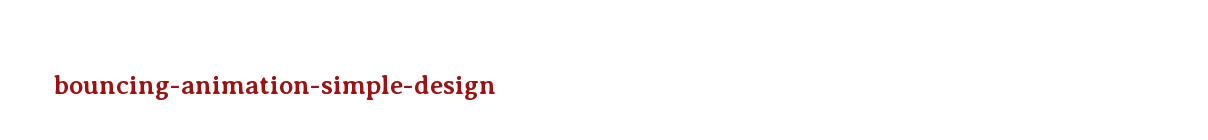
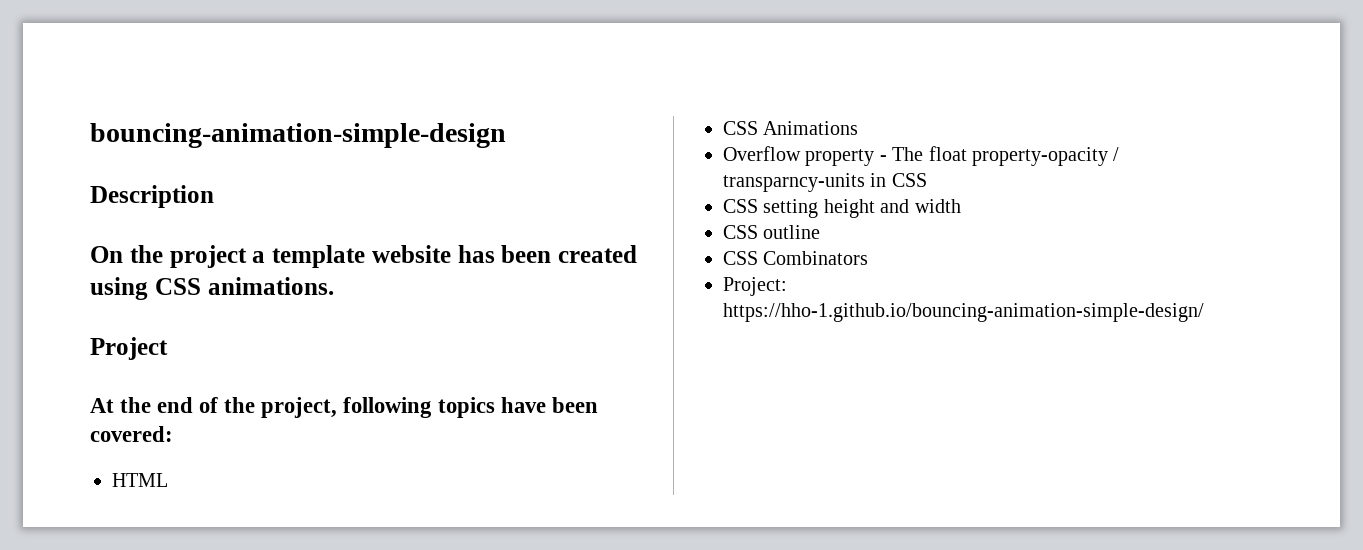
(496, 87) none -> [90,185,214,208] [90,245,637,268] [90,277,334,300] [90,337,168,360] [90,397,598,418] [90,426,173,442] [112,473,168,487] [723,121,859,135] [723,146,1120,166] [723,173,927,192] [723,199,961,218] [723,225,821,239] [723,251,869,265] [723,277,787,296] [723,303,1204,322] // Description // On the project a template website has been created using CSS animations. // Project // At the end of the project, following topics have been covered: // HTML // CSS Animations // Overflow property - The float property-opacity / transparncy-units in CSS // CSS setting height and width // CSS outline // CSS Combinators // Project: https://hho-1.github.io/bouncing-animation-simple-design/

